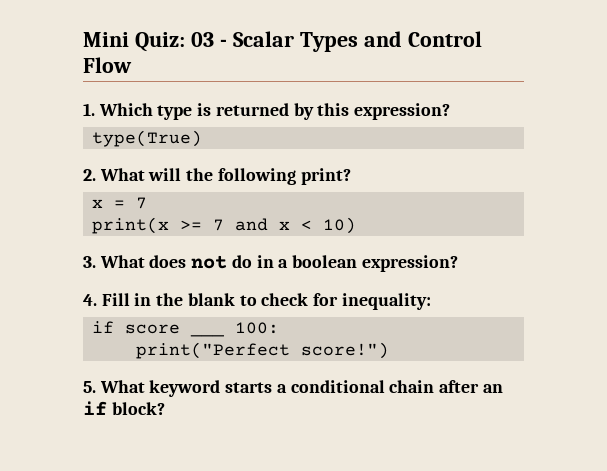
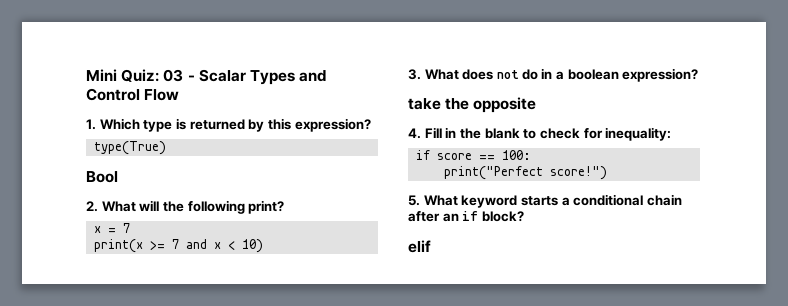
(203, 138) none -> [86,171,118,183] // Bool
(458, 263) none -> [408,97,537,113] // take the opposite
[190,333,226,337] ___ -> [478,155,495,160] ==
(165, 408) none -> [408,240,431,253] // elif

